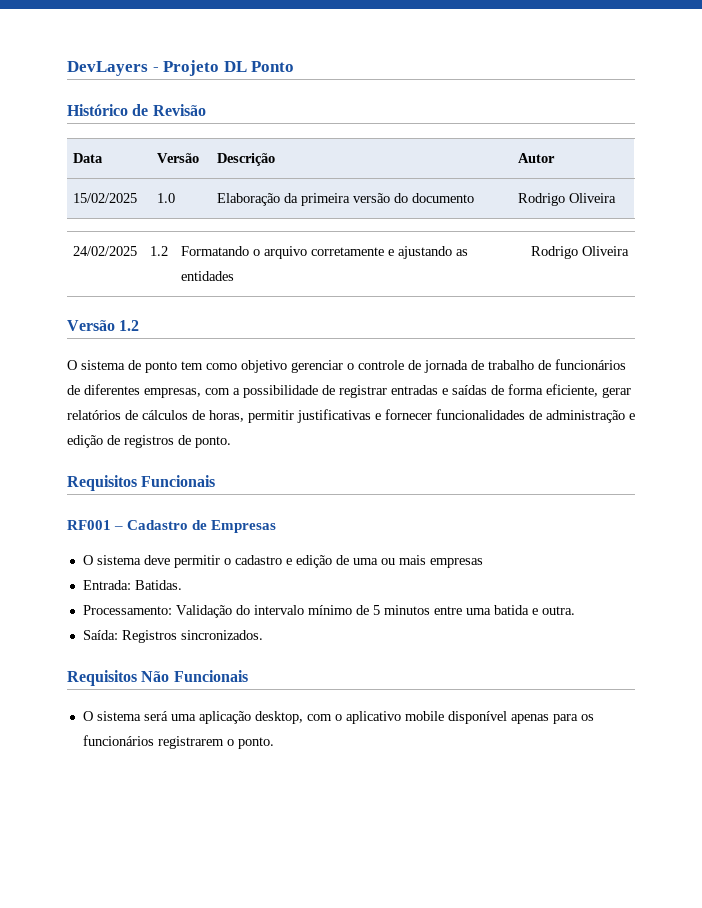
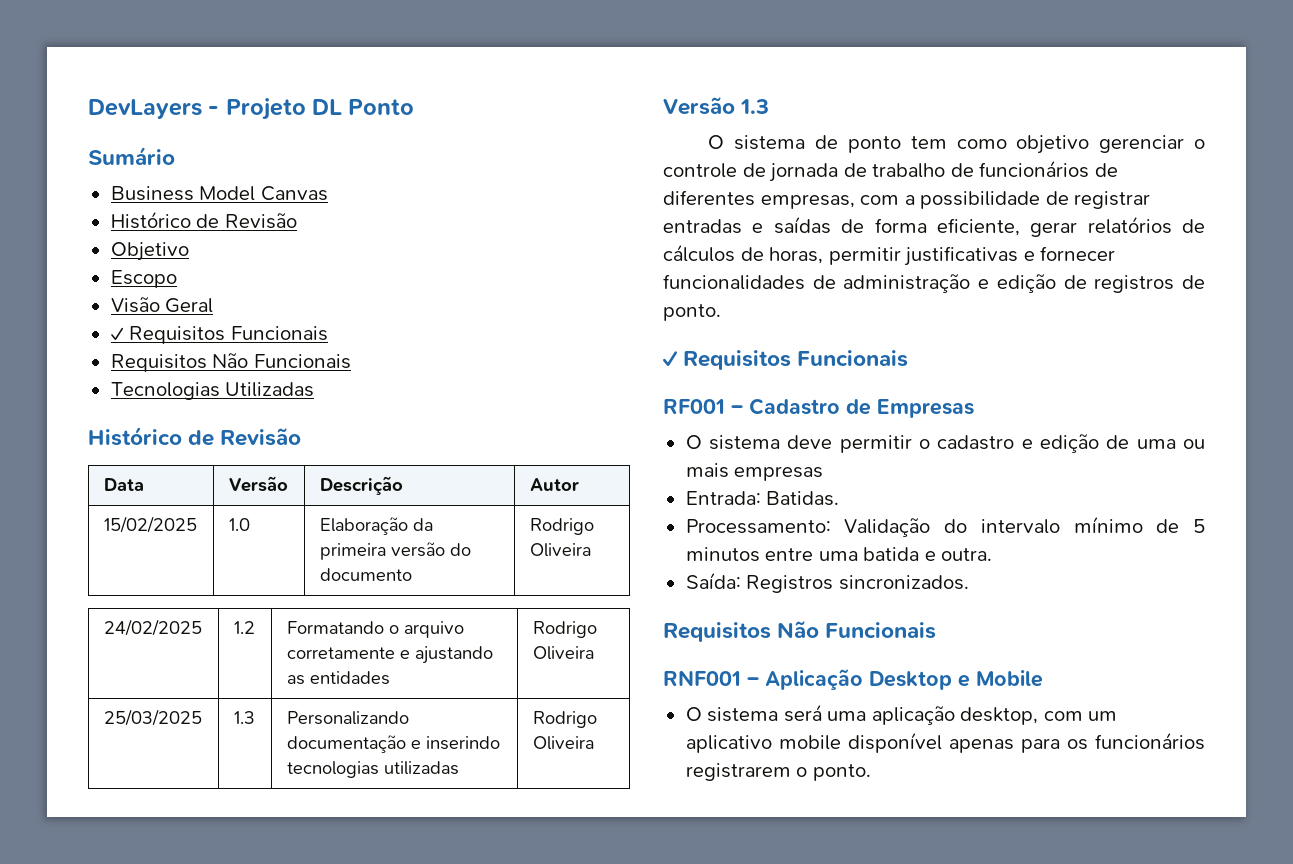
(295, 66) none -> [88,146,175,165] [110,186,328,201] [110,211,297,229] [110,242,189,261] [110,270,177,288] [110,297,214,313] [110,326,328,344] [110,353,351,372] [110,382,315,400] // Sumário // Business Model Canvas // Histórico de Revisão // Objetivo // Escopo // Visão Geral // ✓ Requisitos Funcionais // Requisitos Não Funcionais // Tecnologias Utilizadas
[67,320,140,331] // Versão 1.2 -> [103,709,202,726] [233,711,255,724] [286,711,409,725] [286,735,500,753] [286,761,459,778] [532,711,597,728] [532,736,594,750] [663,97,770,115] // 25/03/2025 | 1.3 | Personalizando documentação e inserindo tecnologias utilizadas | Rodrigo Oliveira // Versão 1.3
(231, 442) none -> [663,351,678,367] ✓
(248, 676) none -> [663,669,1043,690] // RNF001 – Aplicação Desktop e Mobile
[334,714,342,721] o -> [1088,711,1118,721] um

